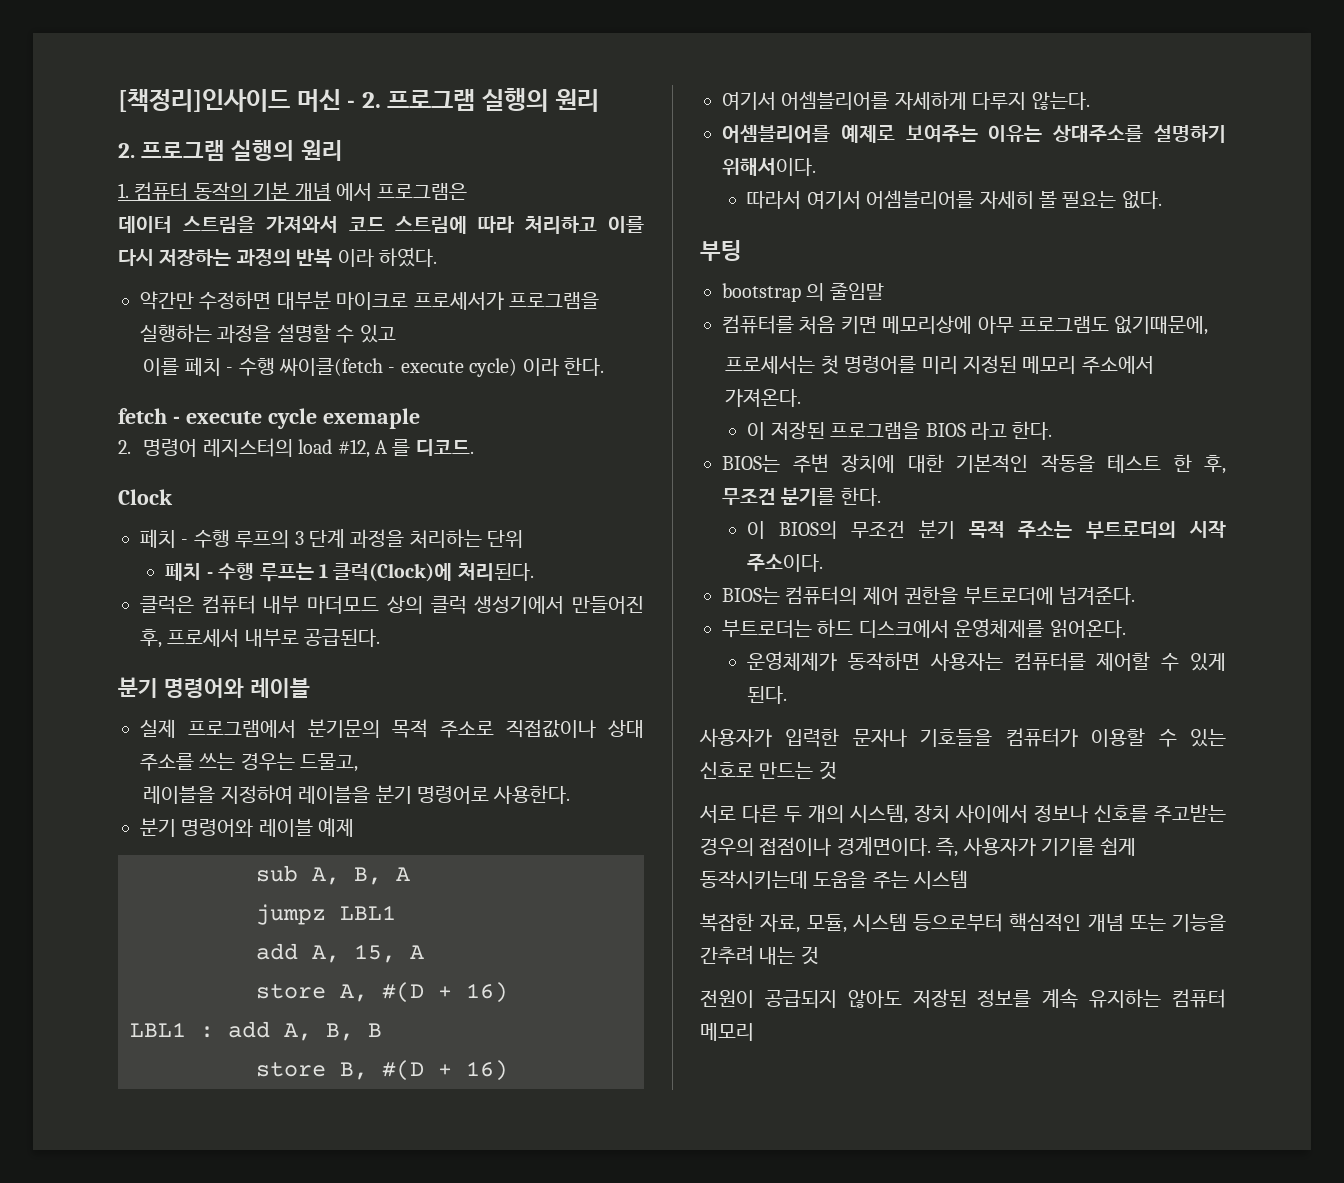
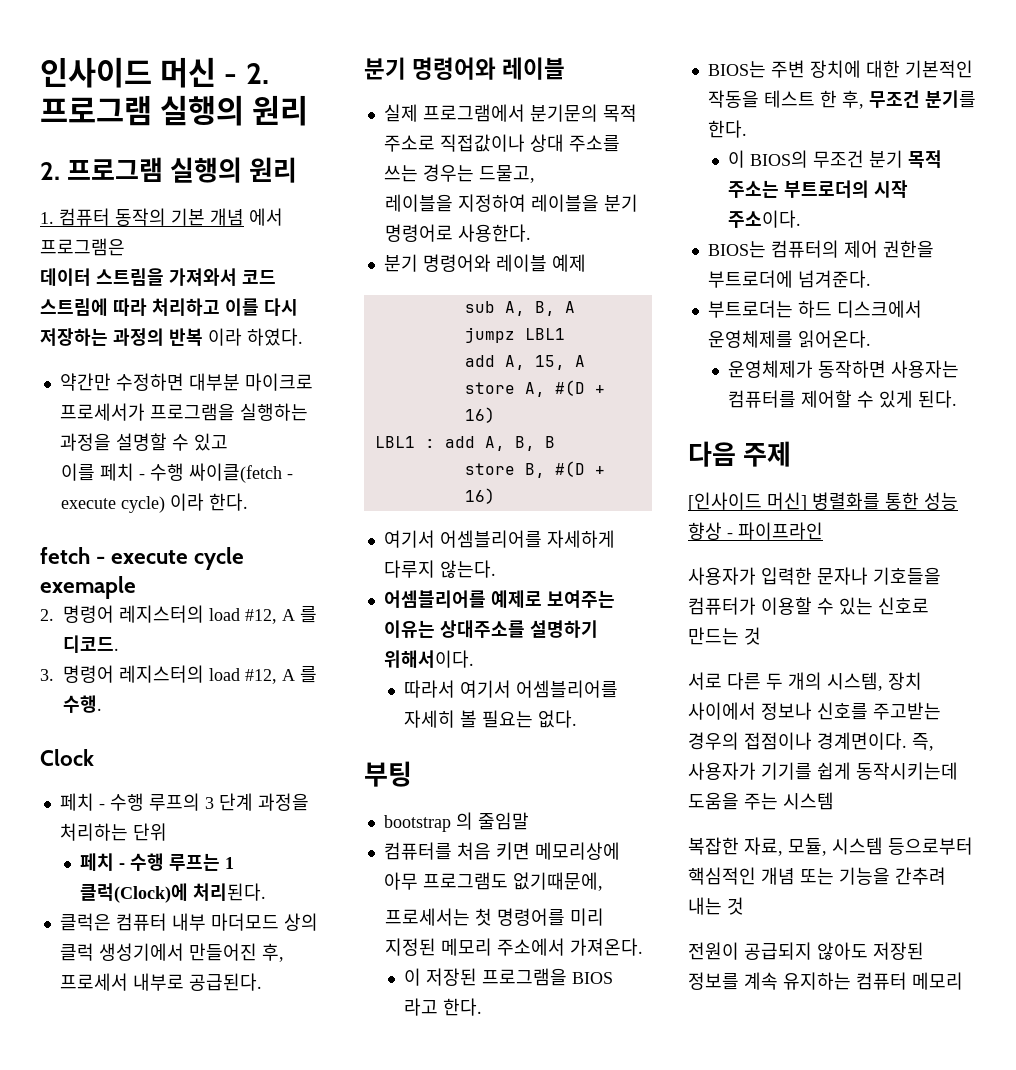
[118,89,290,112] [책정리]인사이드 -> [40,57,152,88] 인사이드
(474, 447) none -> [40,665,317,684] [63,695,102,713] // 3. 명령어 레지스터의 load #12, A 를 수행.
(788, 695) none -> [688,441,792,467] [688,492,958,511] [688,522,823,540] // 다음 주제 // [인사이드 머신] 병렬화를 통한 성능 향상 - 파이프라인

